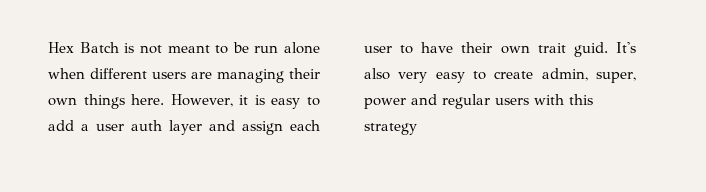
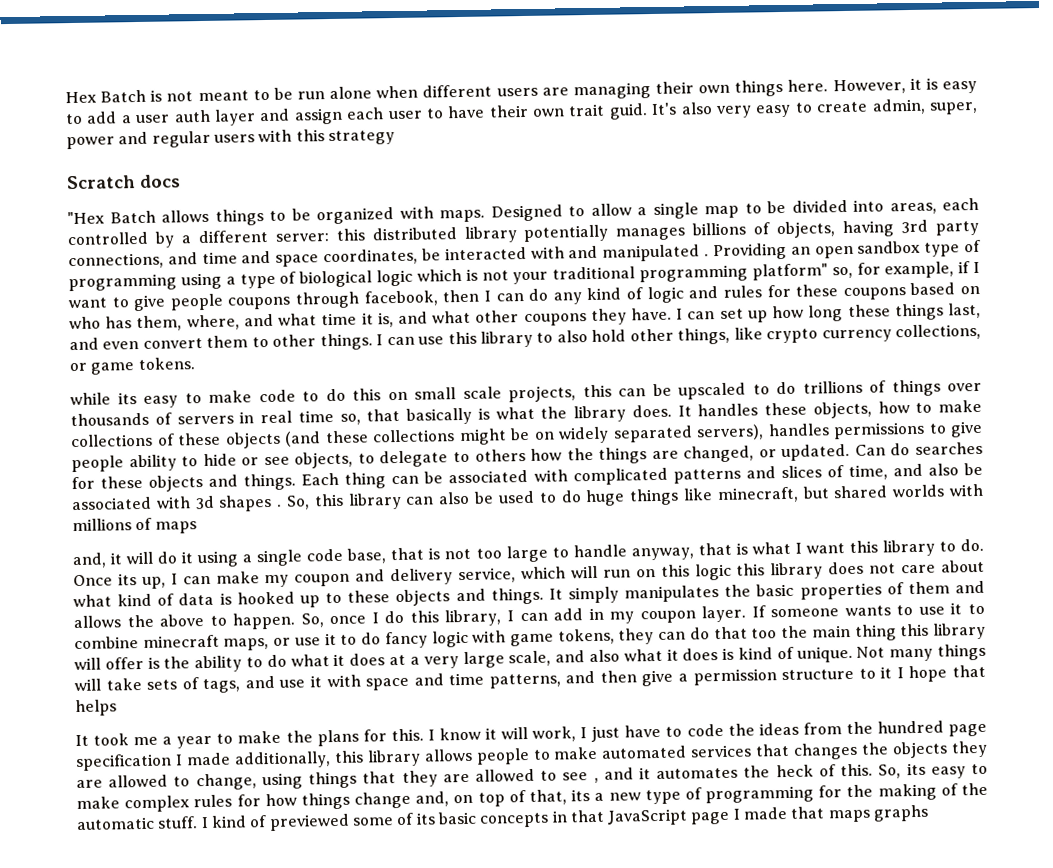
(417, 129) none -> [66,174,181,190] [67,197,979,226] [67,219,980,248] [68,239,982,270] [68,261,981,292] [68,282,980,312] [69,302,982,332] [69,323,982,351] [69,357,195,375] [70,379,982,408] [70,399,982,427] [70,420,983,449] [71,441,983,473] [71,462,984,492] [71,483,985,512] [72,517,197,534] [72,538,985,569] [73,559,985,590] [73,580,985,608] [73,602,985,630] [74,622,987,651] [74,643,986,673] [74,664,987,694] [75,699,117,717] [75,720,988,749] [75,740,988,772] [76,762,989,791] [76,782,988,813] [76,804,930,832] // Scratch docs // "Hex Batch allows things to be organized with maps. Designed to allow a single map to be divided into areas, each controlled by a different server: this distributed library potentially manages billions of objects, having 3rd party connections, and time and space coordinates, be interacted with and manipulated . Providing an open sandbox type of programming using a type of biological logic which is not your traditional programming platform" so, for example, if I want to give people coupons through facebook, then I can do any kind of logic and rules for these coupons based on who has them, where, and what time it is, and what other coupons they have. I can set up how long these things last, and even convert them to other things. I can use this library to also hold other things, like crypto currency collections, or game tokens. // while its easy to make code to do this on small scale projects, this can be upscaled to do trillions of things over thousands of servers in real time so, that basically is what the library does. It handles these objects, how to make collections of these objects (and these collections might be on widely separated servers), handles permissions to give people ability to hide or see objects, to delegate to others how the things are changed, or updated. Can do searches for these objects and things. Each thing can be associated with complicated patterns and slices of time, and also be associated with 3d shapes . So, this library can also be used to do huge things like minecraft, but shared worlds with millions of maps // and, it will do it using a single code base, that is not too large to handle anyway, that is what I want this library to do. Once its up, I can make my coupon and delivery service, which will run on this logic this library does not care about what kind of data is hooked up to these objects and things. It simply manipulates the basic properties of them and allows the above to happen. So, once I do this library, I can add in my coupon layer. If someone wants to use it to combine minecraft maps, or use it to do fancy logic with game tokens, they can do that too the main thing this library will offer is the ability to do what it does at a very large scale, and also what it does is kind of unique. Not many things will take sets of tags, and use it with space and time patterns, and then give a permission structure to it I hope that helps // It took me a year to make the plans for this. I know it will work, I just have to code the ideas from the hundred page specification I made additionally, this library allows people to make automated services that changes the objects they are allowed to change, using things that they are allowed to see , and it automates the heck of this. So, its easy to make complex rules for how things change and, on top of that, its a new type of programming for the making of the automatic stuff. I kind of previewed some of its basic concepts in that JavaScript page I made that maps graphs

